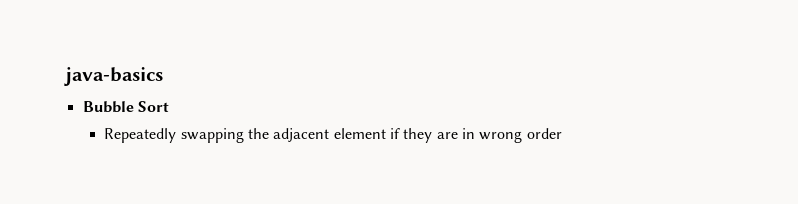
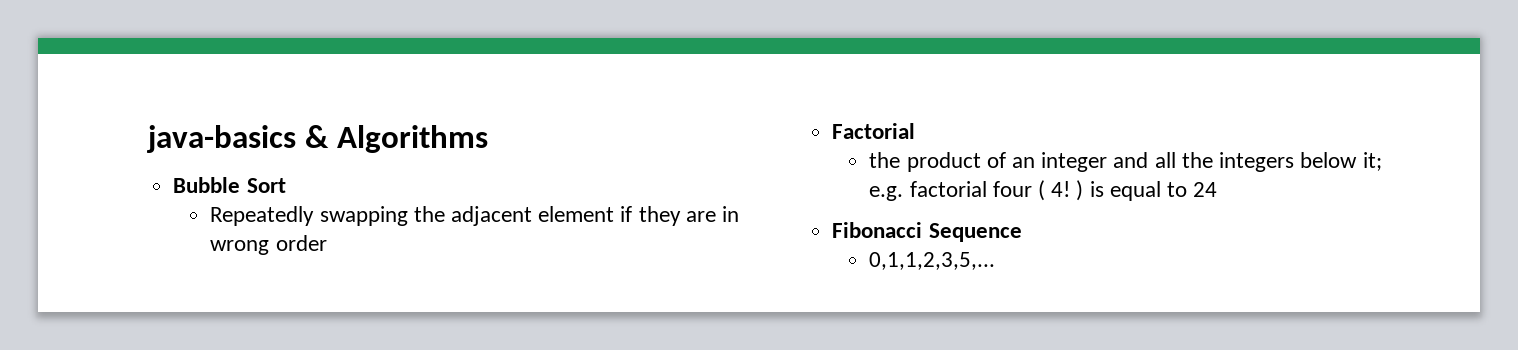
(163, 76) none -> [304,125,488,153] & Algorithms
(562, 133) none -> [832,123,916,139] [869,152,1382,172] [869,180,1218,201] [832,222,1022,242] [869,252,996,270] // Factorial // the product of an integer and all the integers below it; e.g. factorial four ( 4! ) is equal to 24 // Fibonacci Sequence // 0,1,1,2,3,5,...

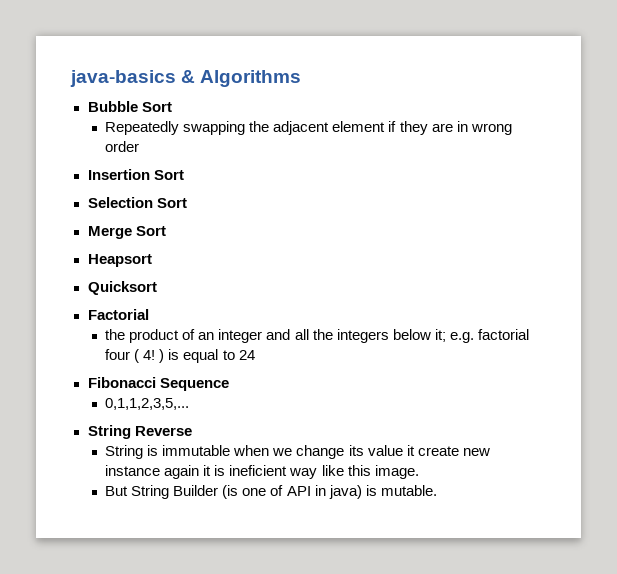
(327, 243) none -> [87,169,184,180] [87,197,187,208] [87,226,166,239] [87,254,152,267] [87,281,157,295] // Insertion Sort // Selection Sort // Merge Sort // Heapsort // Quicksort
(996, 261) none -> [87,425,192,439] [105,445,490,459] [105,465,419,479] [105,485,437,499] // String Reverse // String is immutable when we change its value it create new instance again it is ineficient way like this image. // But String Builder (is one of API in java) is mutable.

